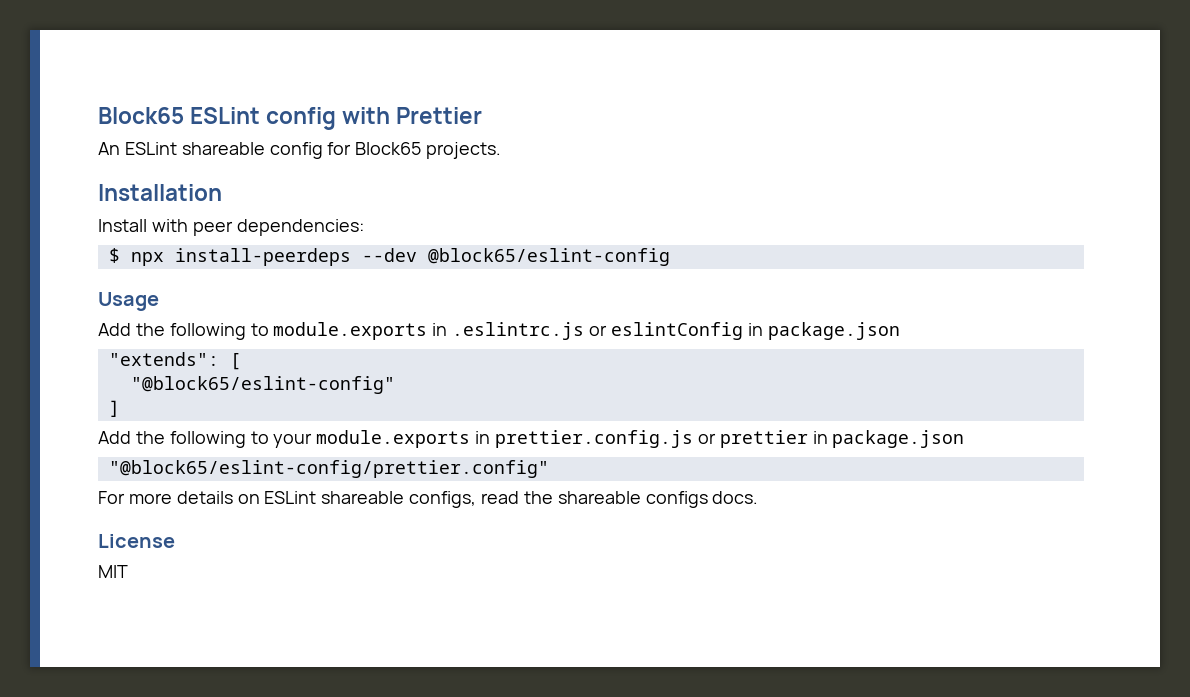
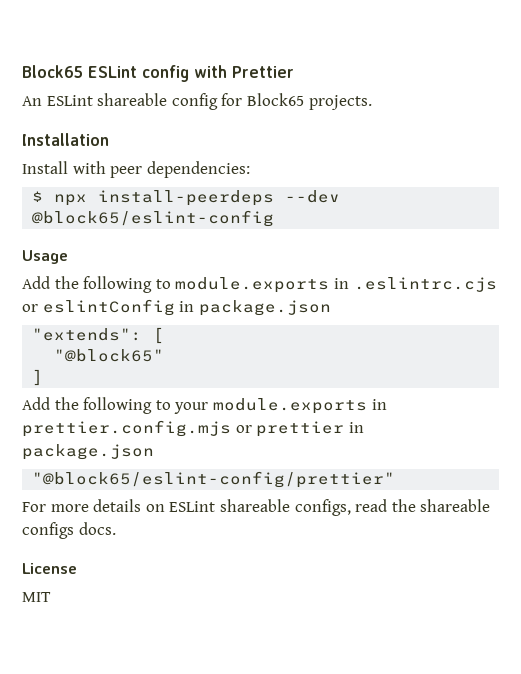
[452,322,585,340] .eslintrc.js -> [353,277,497,292] .eslintrc.cjs
[130,376,395,394] "@block65/eslint-config" -> [54,349,165,362] "@block65"
[495,430,694,448] prettier.config.js -> [22,420,231,437] prettier.config.mjs
[108,460,549,478] "@block65/eslint-config/prettier.config" -> [32,471,396,488] "@block65/eslint-config/prettier"

